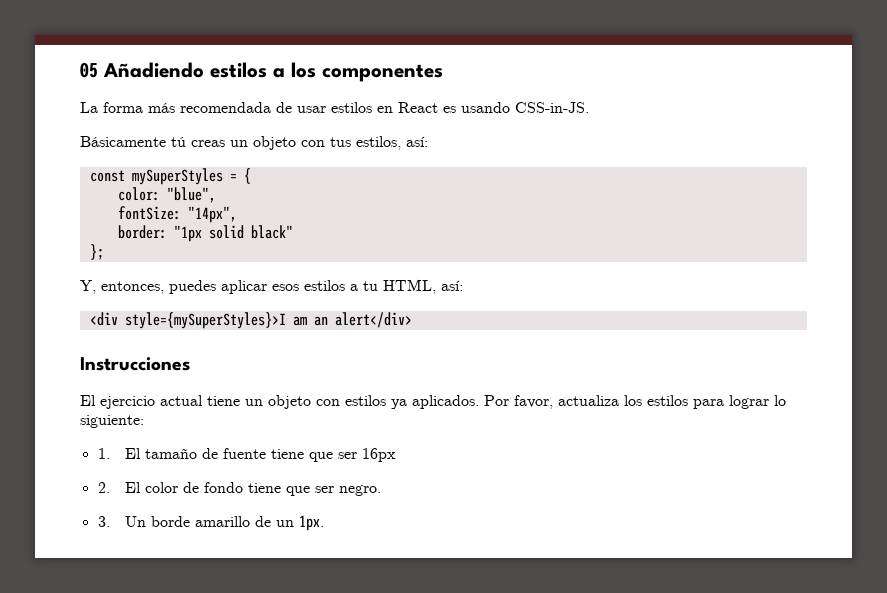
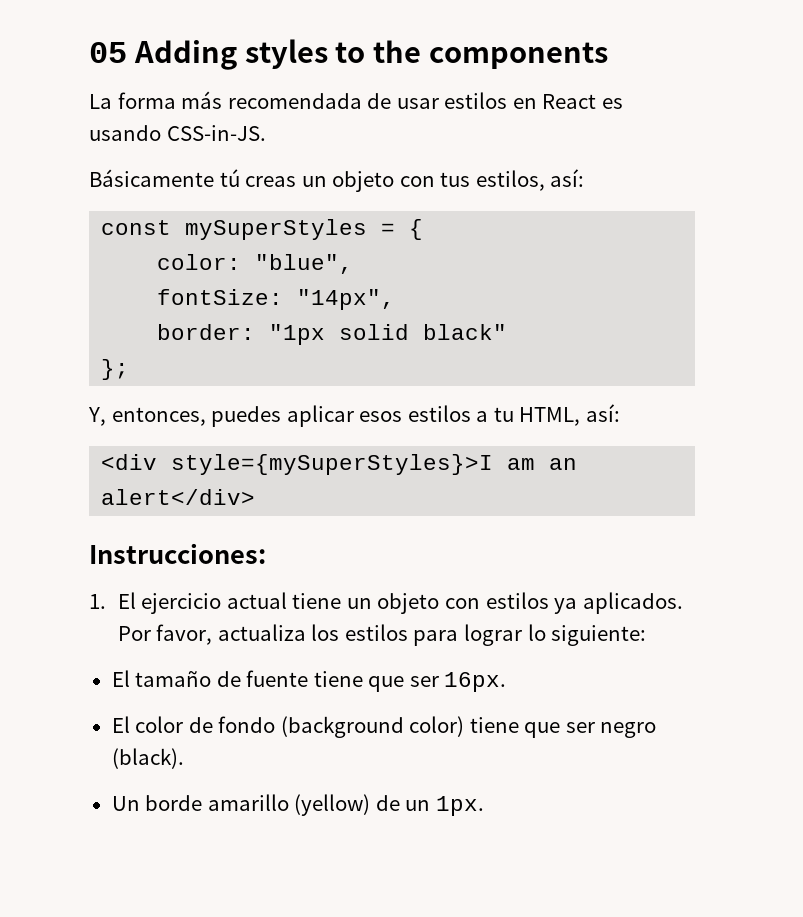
[103,62,443,82] Añadiendo estilos a los componentes -> [133,39,609,70] Adding styles to the components
[80,357,190,371] Instrucciones // -> [89,543,266,564] [89,594,106,609] Instrucciones: // 1.
[97,448,110,459] 1. -> (647, 635) none
[361,448,396,462] [97,482,110,493] 16px // 2. -> [444,672,507,692] 16px. //
[247,483,381,496] [97,516,110,527] tiene que ser negro. // 3. -> [280,716,657,738] [111,748,184,769] (background color) tiene que ser negro (black). //
(250, 521) none -> [294,794,371,816] (yellow)

